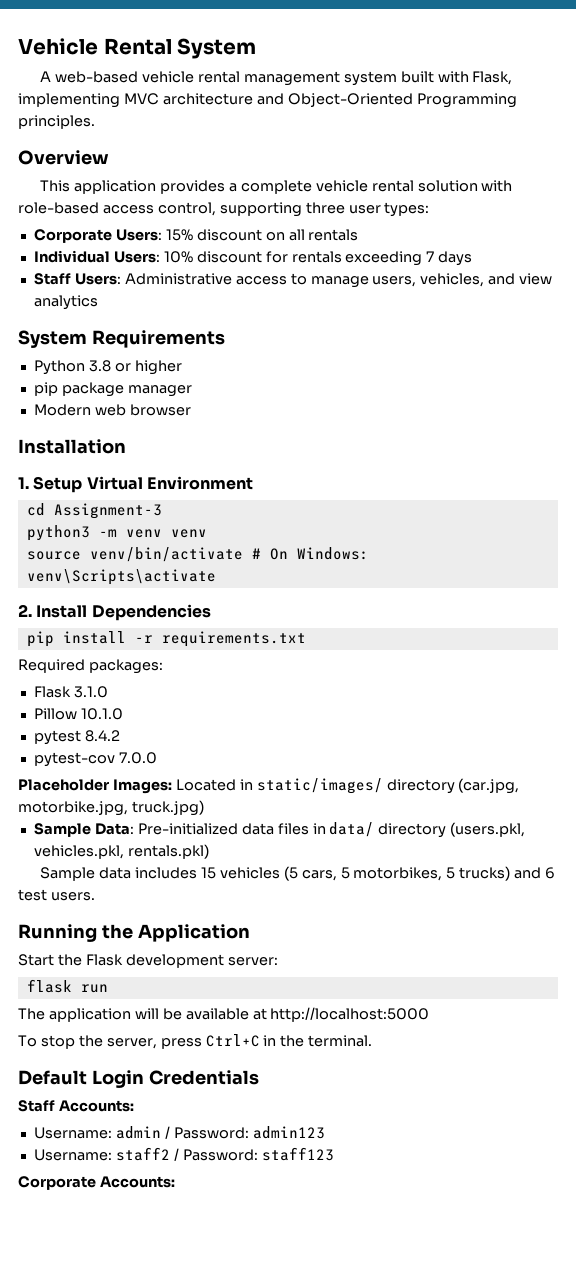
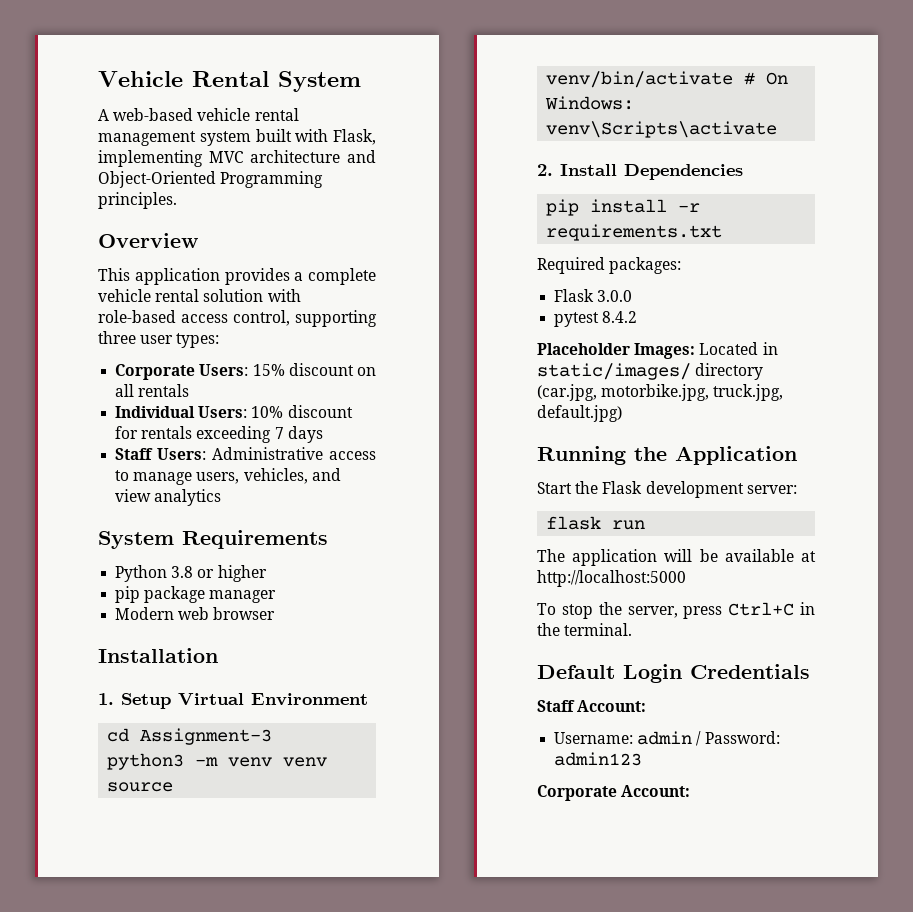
[73,686,108,698] [33,708,123,720] 3.1.0 // Pillow 10.1.0 -> [597,290,633,302] 3.0.0
[33,752,157,767] // pytest-cov 7.0.0 -> (638, 317) none
[131,800,204,816] [33,822,526,838] [33,844,209,859] [40,866,556,881] [18,889,95,901] truck.jpg) // Sample Data: Pre-initialized data files in data/ directory (users.pkl, vehicles.pkl, rentals.pkl) // Sample data includes 15 vehicles (5 cars, 5 motorbikes, 5 trucks) and 6 test users. -> [713,384,784,401] [537,405,622,422] truck.jpg, default.jpg)
[58,1100,134,1112] Accounts: -> [577,700,647,712] Account:
[33,1147,334,1161] [18,1176,175,1190] // Username: staff2 / Password: staff123 // Corporate Accounts: -> [537,785,691,801] // Corporate Account:

